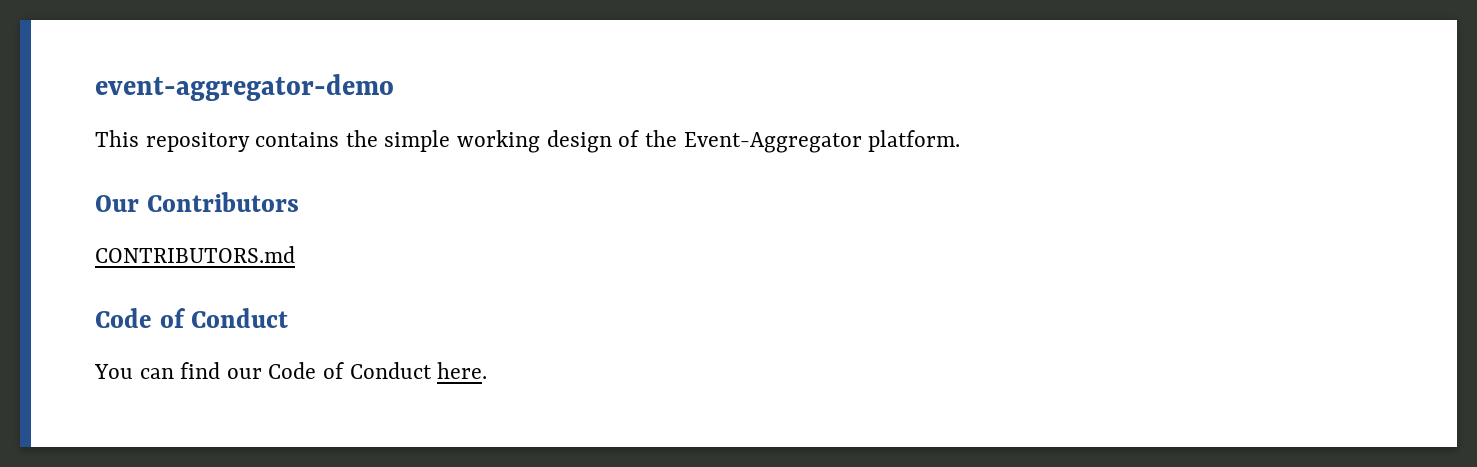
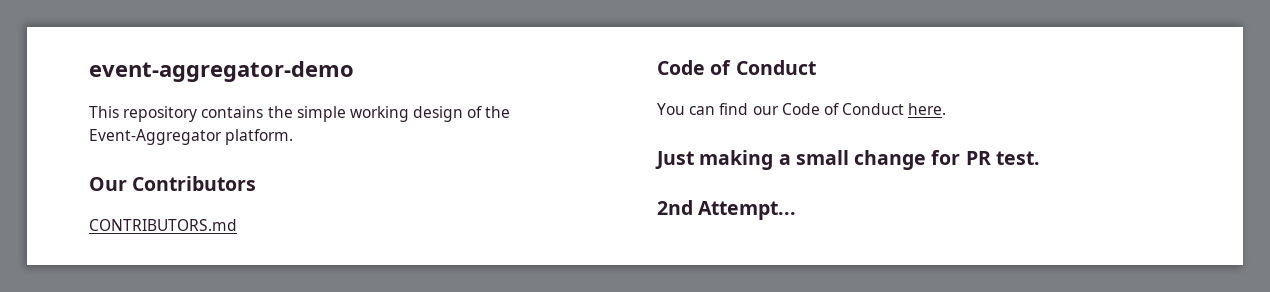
(488, 370) none -> [655,150,1040,170] [657,200,797,220] // Just making a small change for PR test. // 2nd Attempt...

